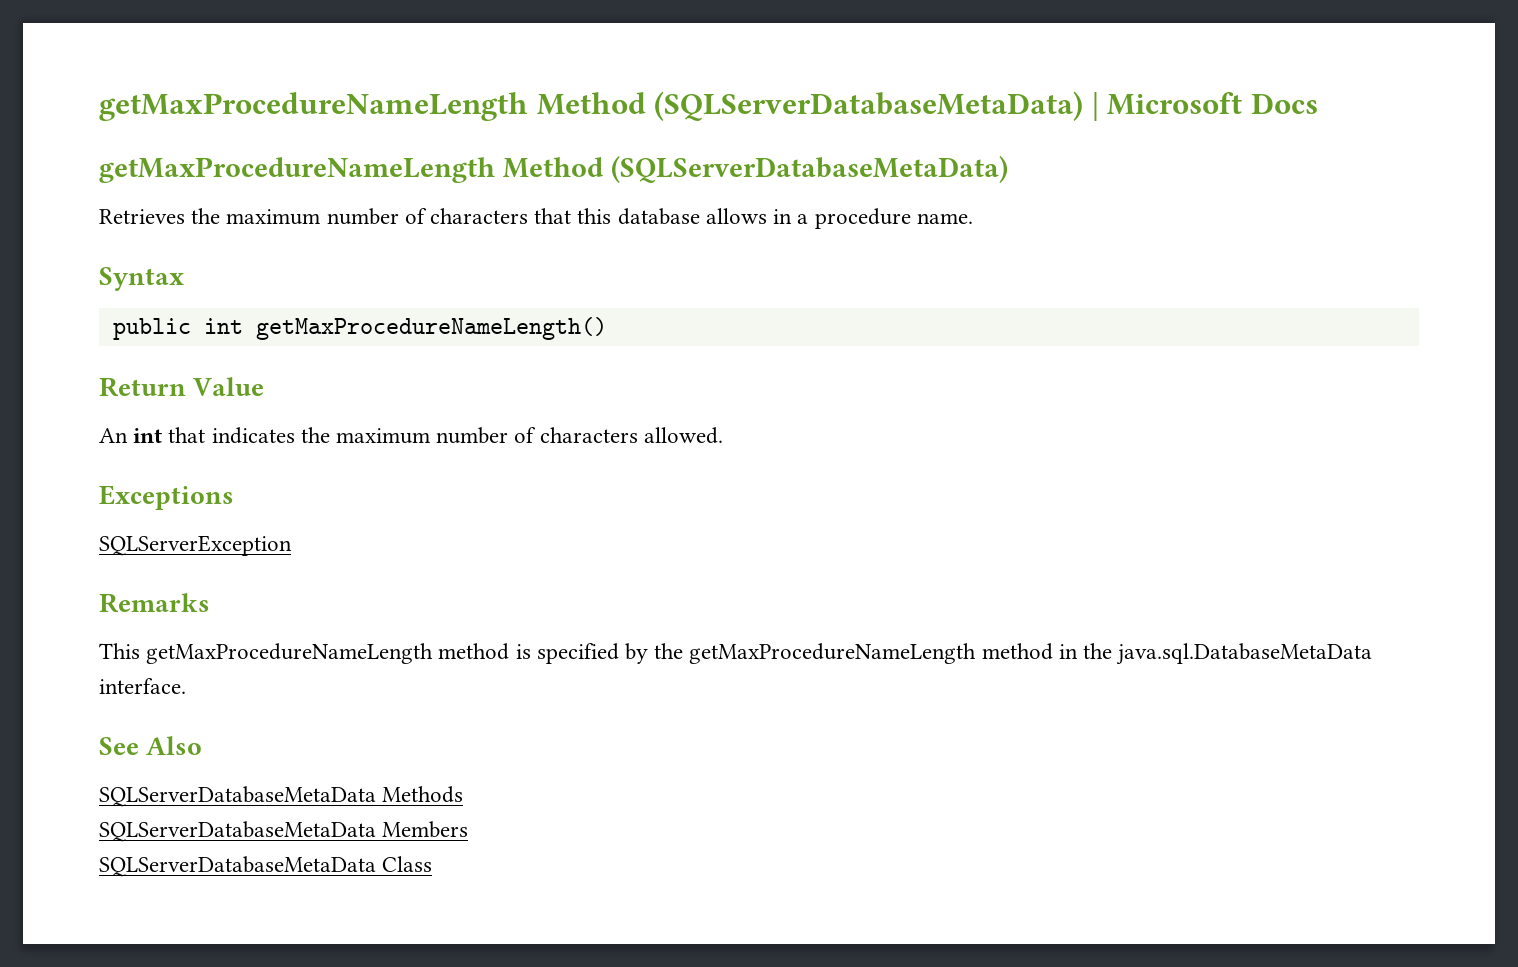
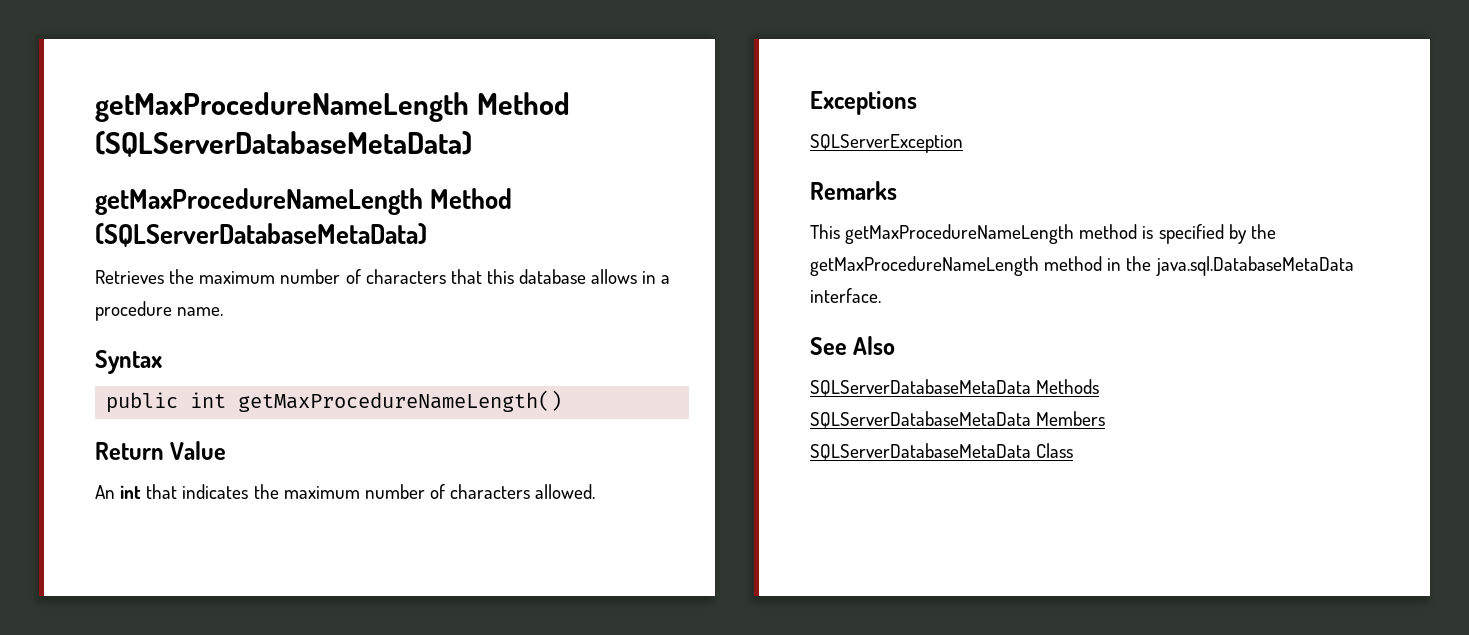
[99,91,1318,121] getMaxProcedureNameLength Method (SQLServerDatabaseMetaData) | Microsoft Docs -> [95,92,571,122] [95,131,472,157] getMaxProcedureNameLength Method (SQLServerDatabaseMetaData)

